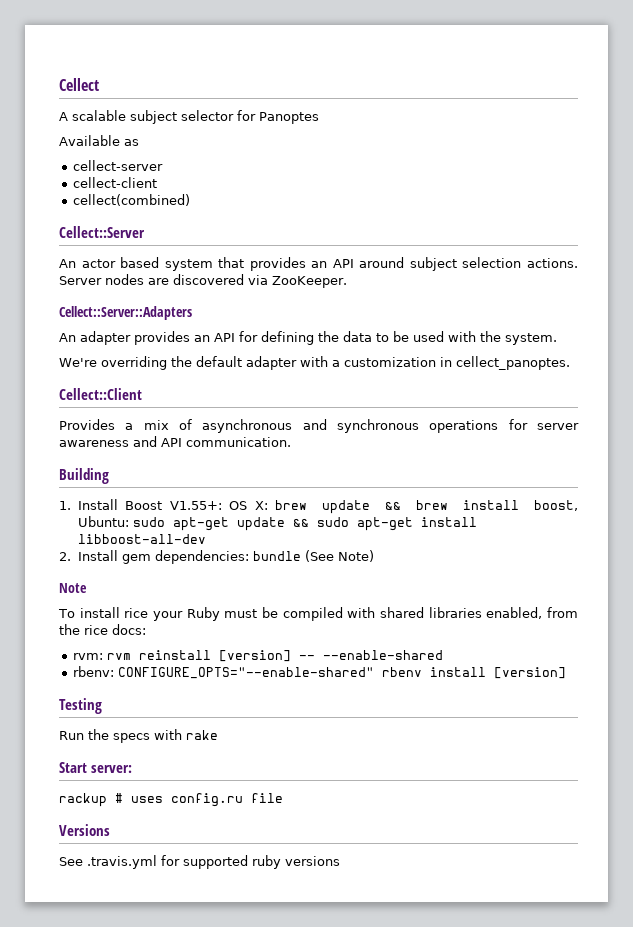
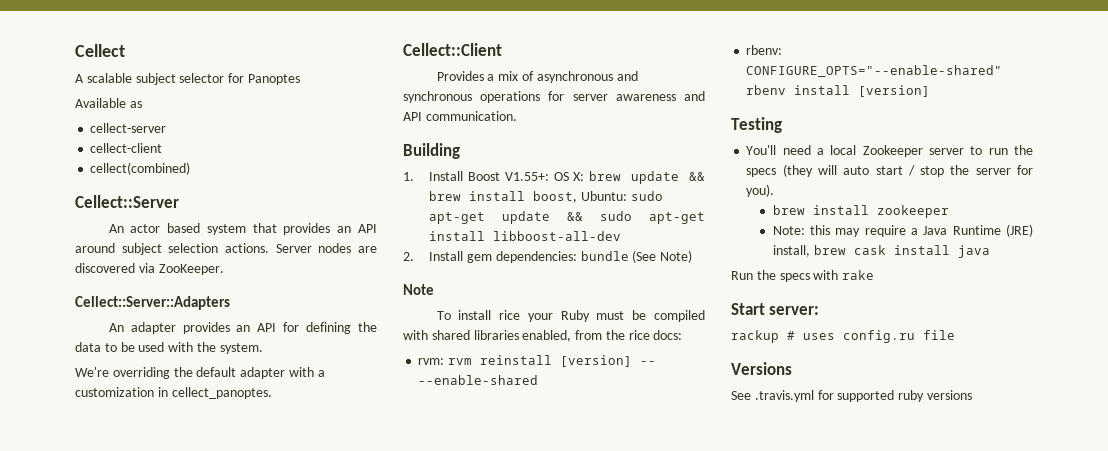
(102, 706) none -> [746,145,1033,157] [746,164,1033,177] [746,184,775,197] [772,205,949,218] [772,224,1033,237] [772,245,990,258] // You'll need a local Zookeeper server to run the specs (they will auto start / stop the server for you). // brew install zookeeper // Note: this may require a Java Runtime (JRE) install, brew cask install java

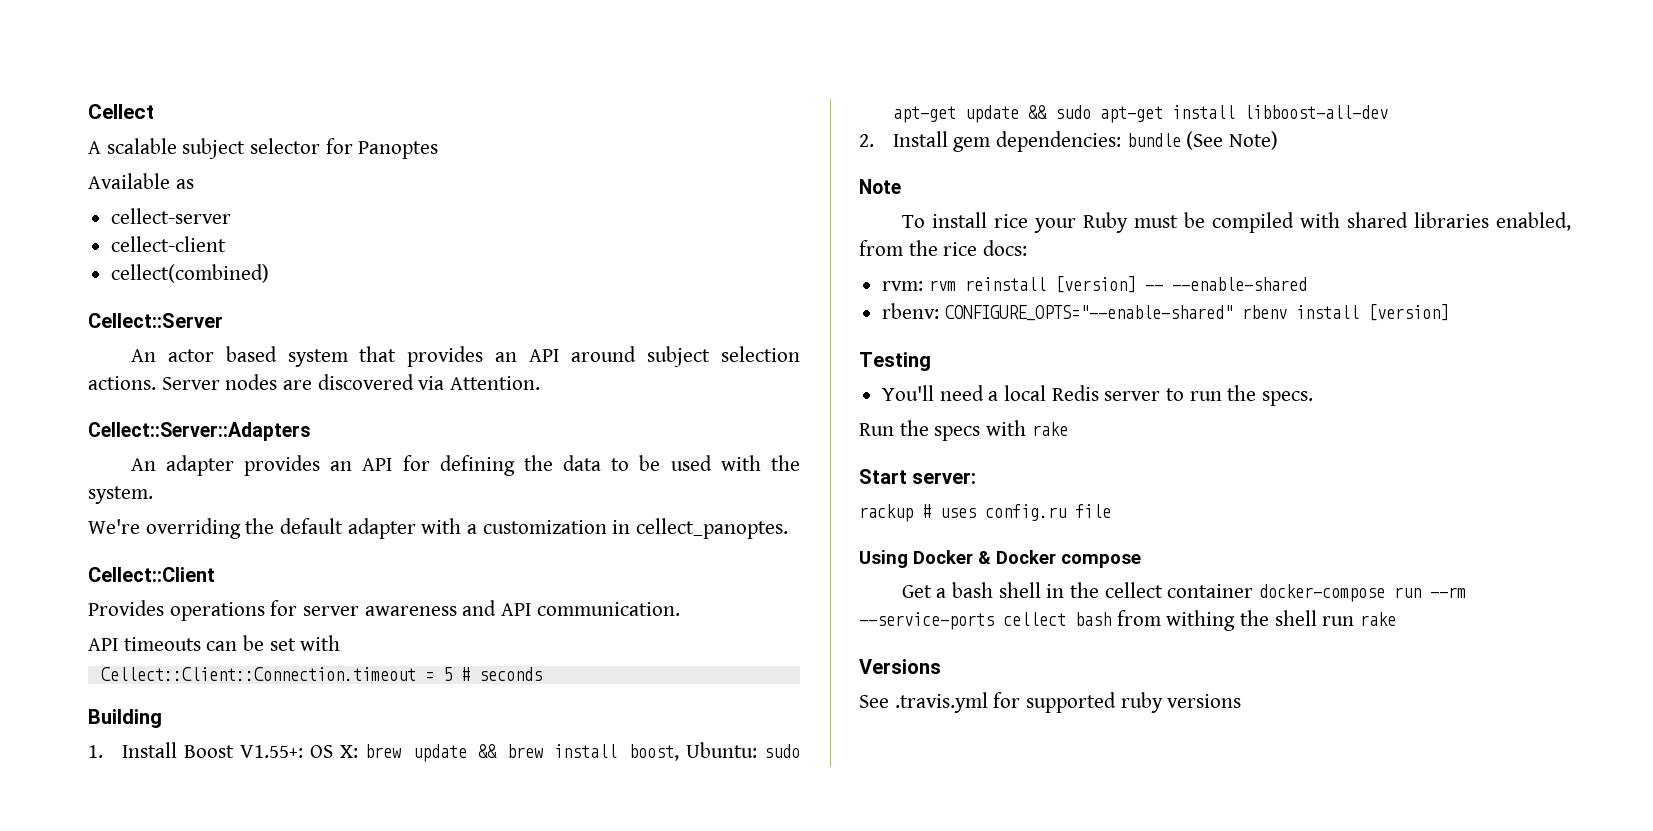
[158,264,224,275] ZooKeeper. -> [450,376,541,390] Attention.
[487,71,638,83] [403,91,472,103] a mix of asynchronous and synchronous -> (164, 608) none
(517, 116) none -> [88,635,341,651] [100,667,542,681] // API timeouts can be set with // Cellect::Client::Connection.timeout = 5 # seconds
[862,145,923,157] Zookeeper -> [1051,385,1099,401] Redis
[746,164,1033,177] [746,184,775,197] [772,205,949,218] [772,224,1033,237] [772,245,990,258] specs (they will auto start / stop the server for you). // brew install zookeeper // Note: this may require a Java Runtime (JRE) install, brew cask install java -> [1262,391,1314,406] specs.
(955, 335) none -> [859,550,1141,568] [901,582,1467,602] [859,610,1397,631] // Using Docker & Docker compose // Get a bash shell in the cellect container docker-compose run --rm --service-ports cellect bash from withing the shell run rake

